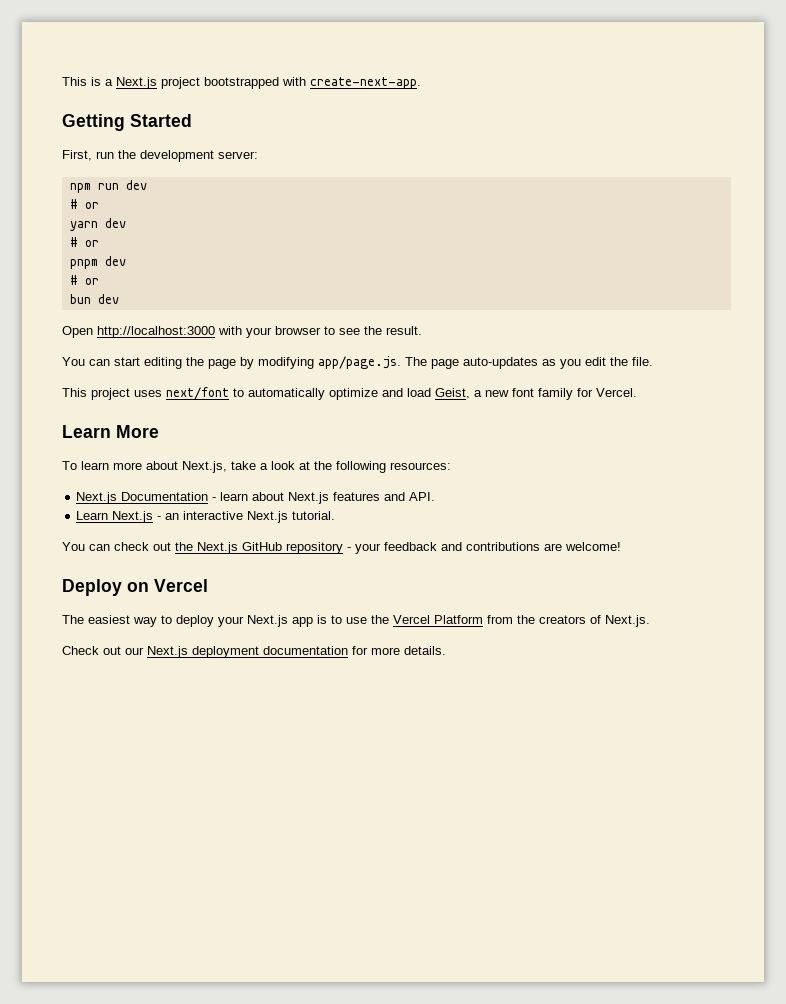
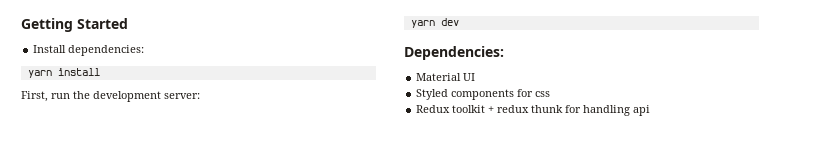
[62,77,421,89] [62,114,192,131] This is a Next.js project bootstrapped with create-next-app. // Getting Started -> [21,18,128,32] [33,45,145,56] [27,68,100,78] Getting Started // Install dependencies: // yarn install
[69,180,147,193] [69,199,99,209] [69,218,126,231] [69,237,99,247] [69,256,126,269] [69,275,99,285] [69,294,119,304] [62,326,422,338] [62,356,653,369] [62,387,637,400] [62,425,159,438] [62,461,451,473] [76,492,436,504] [76,511,336,523] [62,542,621,554] [62,579,208,596] [62,615,650,627] [62,646,446,658] npm run dev // # or // yarn dev // # or // pnpm dev // # or // bun dev // Open http://localhost:3000 with your browser to see the result. // You can start editing the page by modifying app/page.js. The page auto-updates as you edit the file. // This project uses next/font to automatically optimize and load Geist, a new font family for Vercel. // Learn More // To learn more about Next.js, take a look at the following resources: // Next.js Documentation - learn about Next.js features and API. // Learn Next.js - an interactive Next.js tutorial. // You can check out the Next.js GitHub repository - your feedback and contributions are welcome! // Deploy on Vercel // The easiest way to deploy your Next.js app is to use the Vercel Platform from the creators of Next.js. // Check out our Next.js deployment documentation for more details. -> [410,18,459,28] [404,46,504,60] [416,73,476,81] [416,89,551,100] [416,105,651,116] yarn dev // Dependencies: // Material UI // Styled components for css // Redux toolkit + redux thunk for handling api

